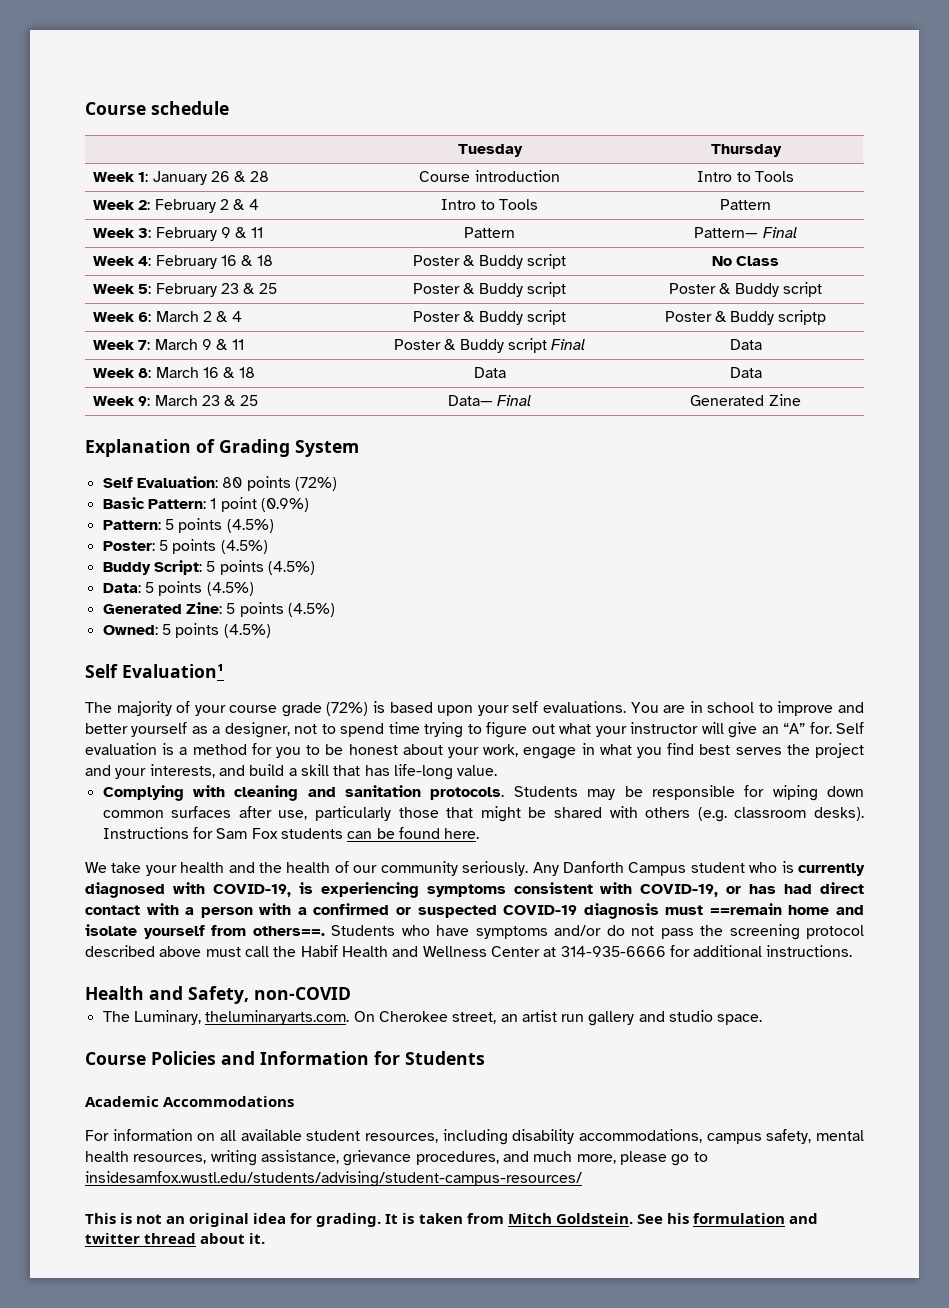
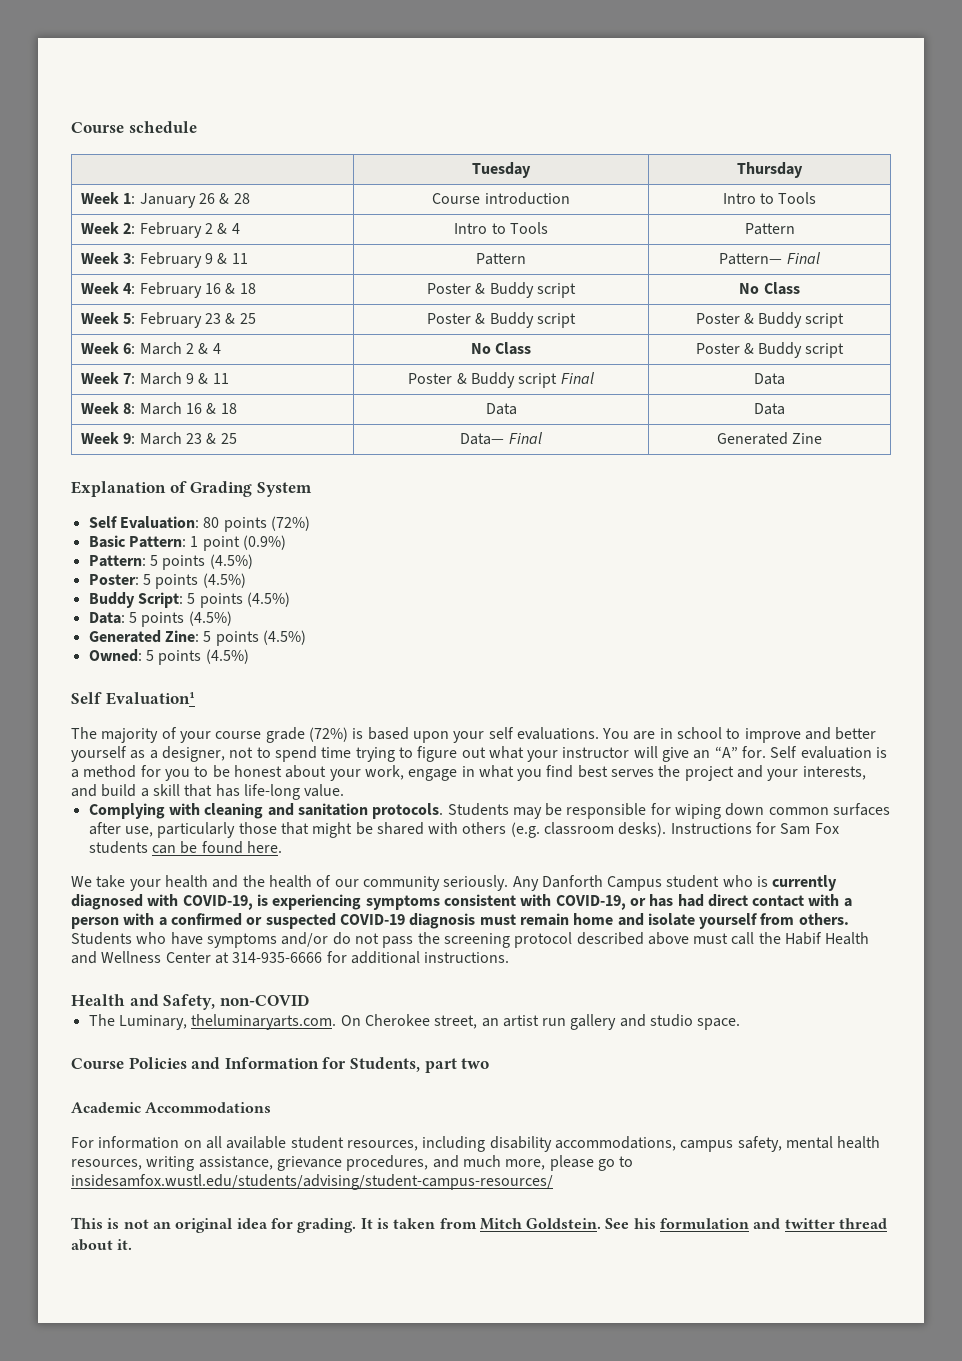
[413,310,566,325] [664,310,827,325] | Poster & Buddy script | Poster & Buddy scriptp -> [470,342,532,355] [695,342,845,358] | No Class | Poster & Buddy script
[709,903,782,915] ==remain -> [519,913,569,926] remain
[252,926,325,936] others==. -> [798,913,849,925] others.
[405,1051,485,1065] Students -> [349,1057,490,1073] Students, part two

